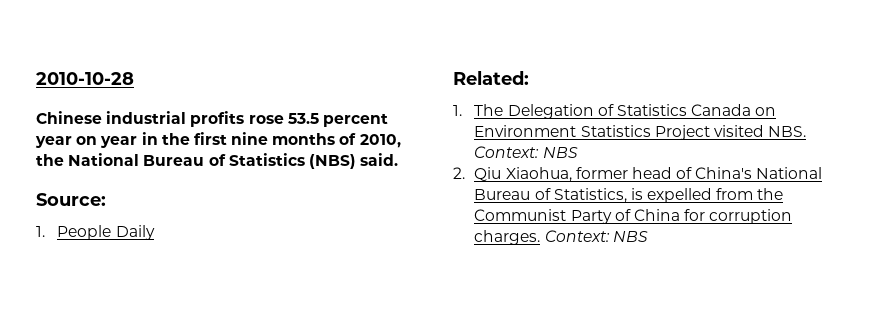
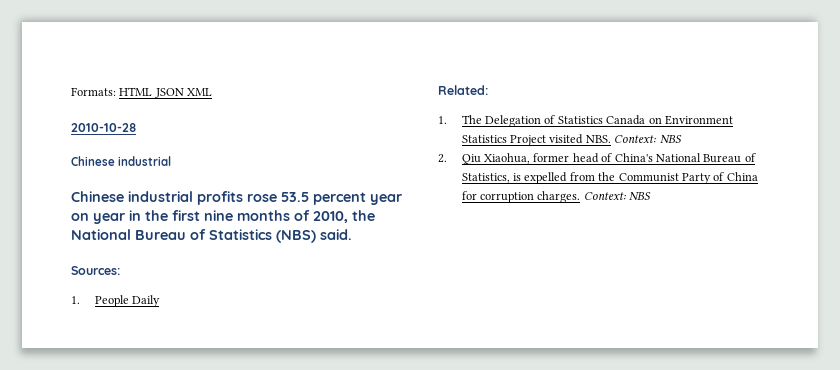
(36, 78) none -> [71,87,213,98] Formats: HTML JSON XML //
(187, 117) none -> [71,191,193,202] // Chinese industrial
[36,193,106,206] Source: -> [71,266,120,275] Sources:

